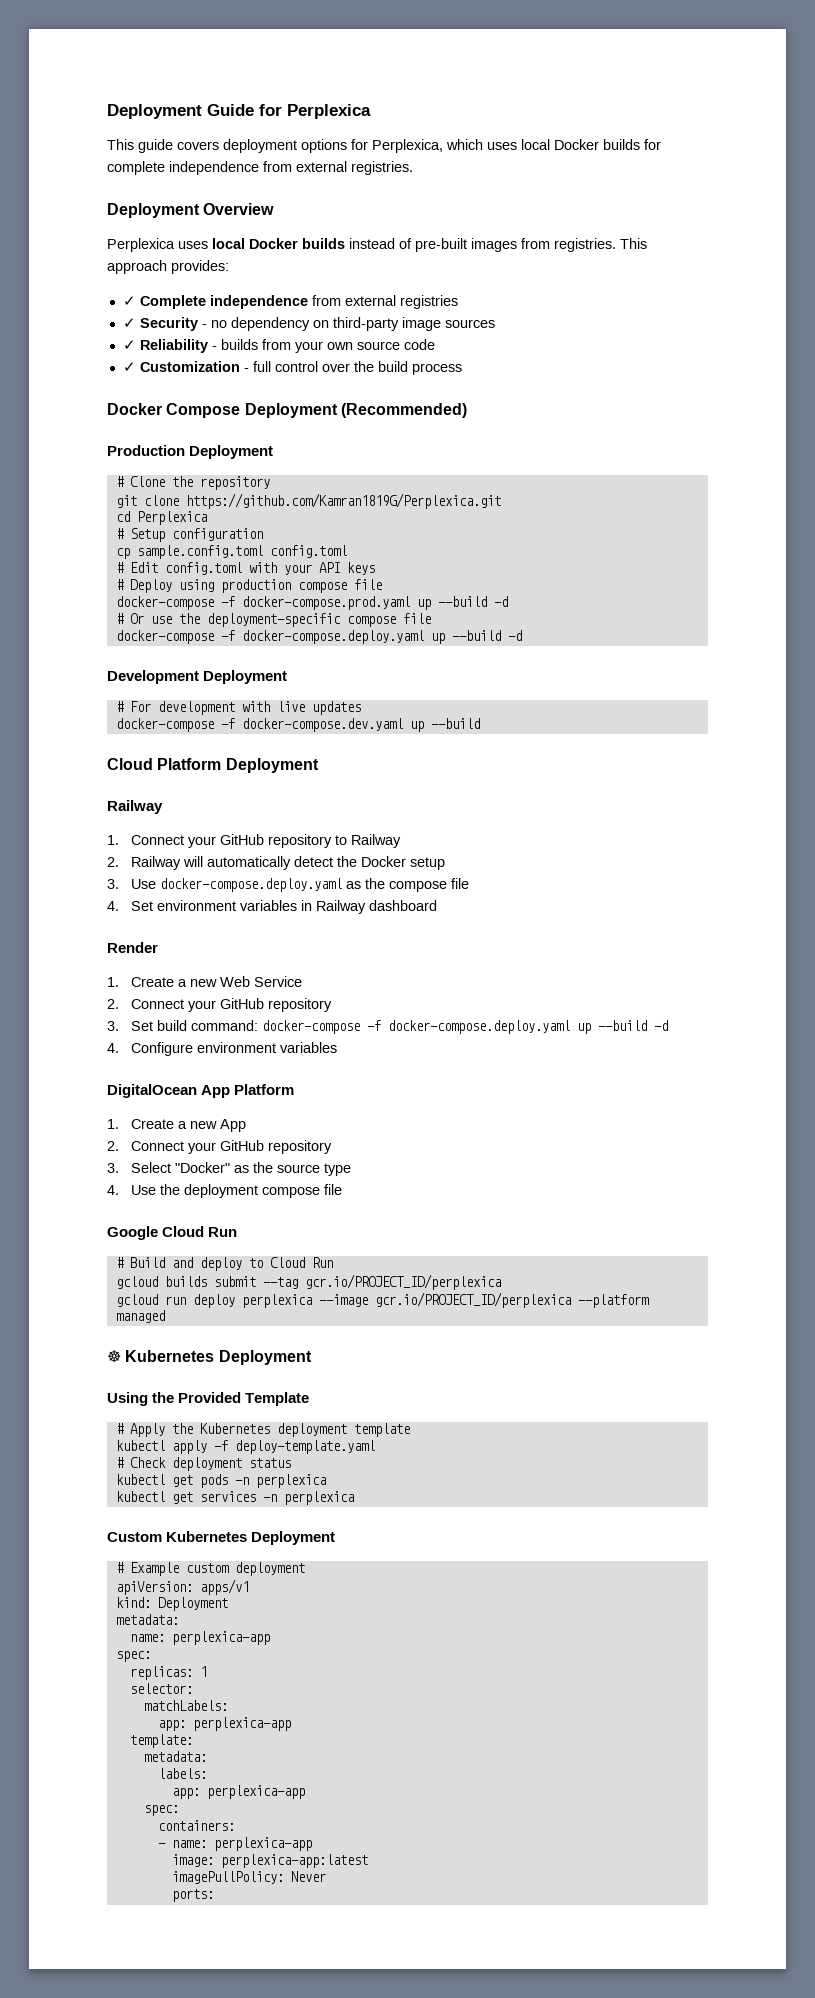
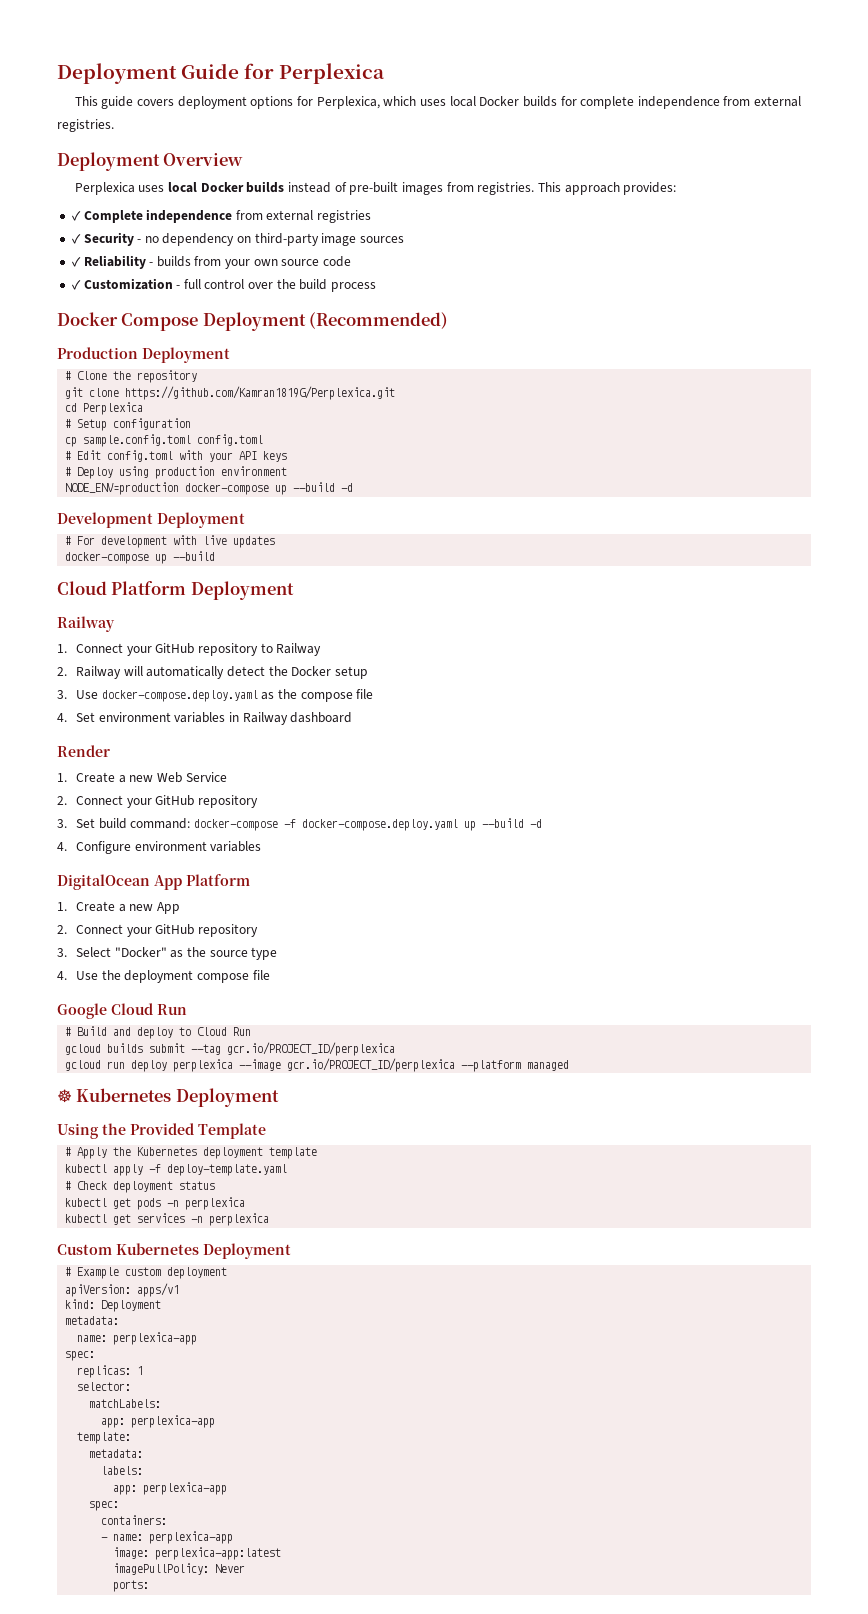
[297,579,382,593] [115,596,508,610] [115,613,431,627] [115,630,424,644] compose file // docker-compose -f docker-compose.prod.yaml up --build -d // # Or use the deployment-specific compose file // docker-compose -f docker-compose.deploy.yaml -> [221,466,288,476] [65,482,270,495] environment // NODE_ENV=production docker-compose
[220,718,403,732] -f docker-compose.dev.yaml -> (150, 558) none

